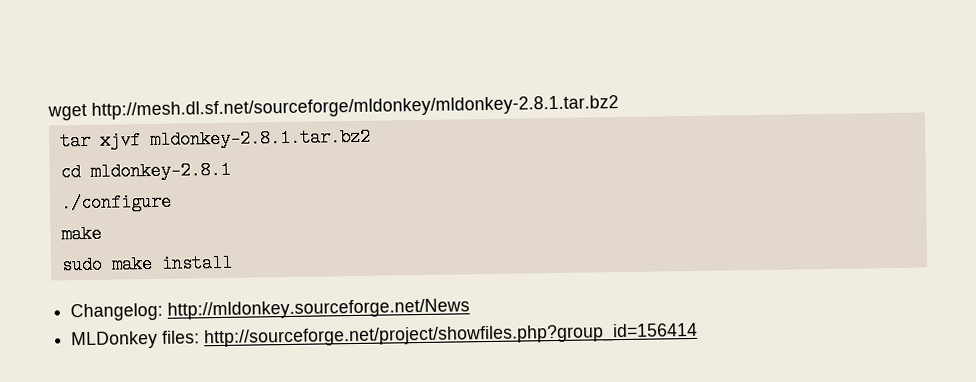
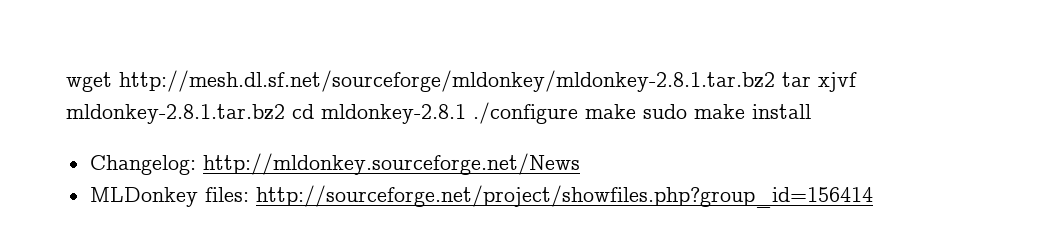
(619, 107) // -> (775, 81) none
(371, 138) // -> (285, 114) none
(231, 170) // -> (466, 114) none
[60,224,102,244] // make // -> [585,104,636,119] make

